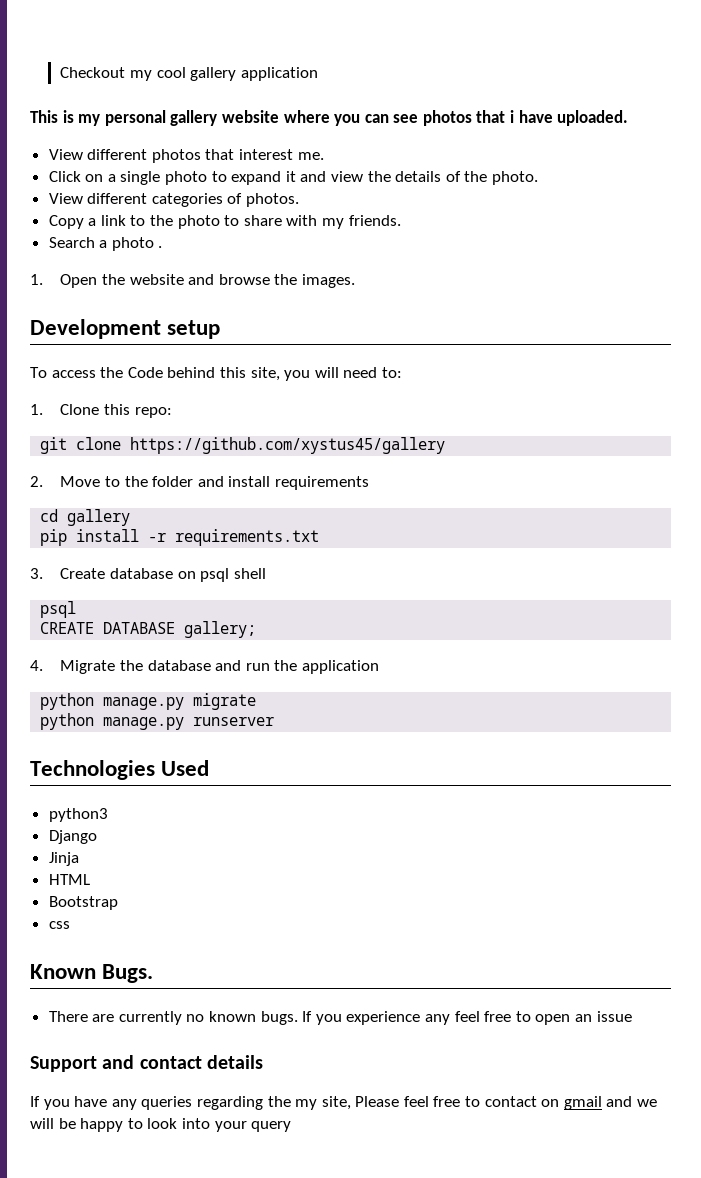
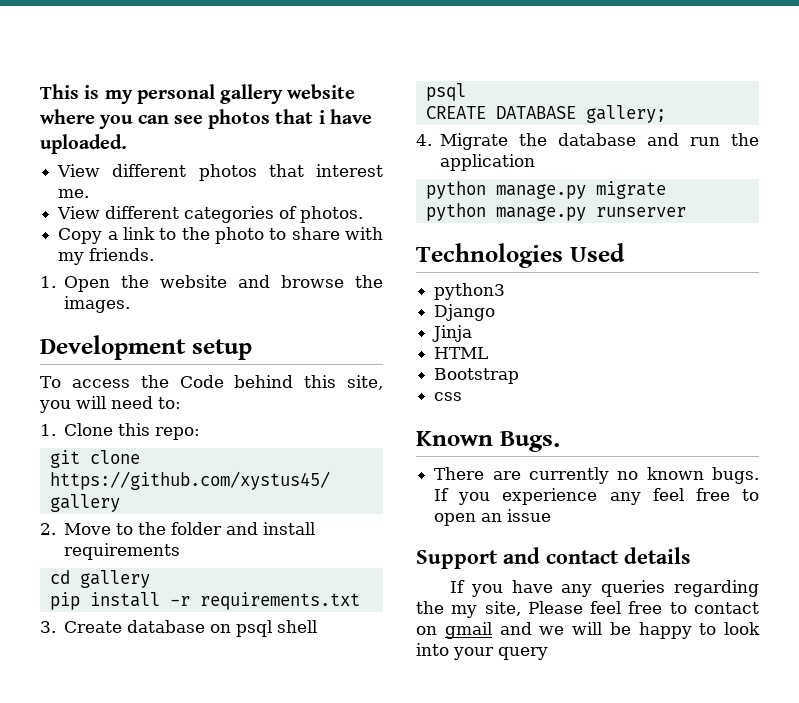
[60,67,318,81] Checkout my cool gallery application // -> (40, 91) none
[48,171,538,185] // Click on a single photo to expand it and view the details of the photo. -> (90, 193) none
[48,237,163,251] // Search a photo . -> (155, 254) none

